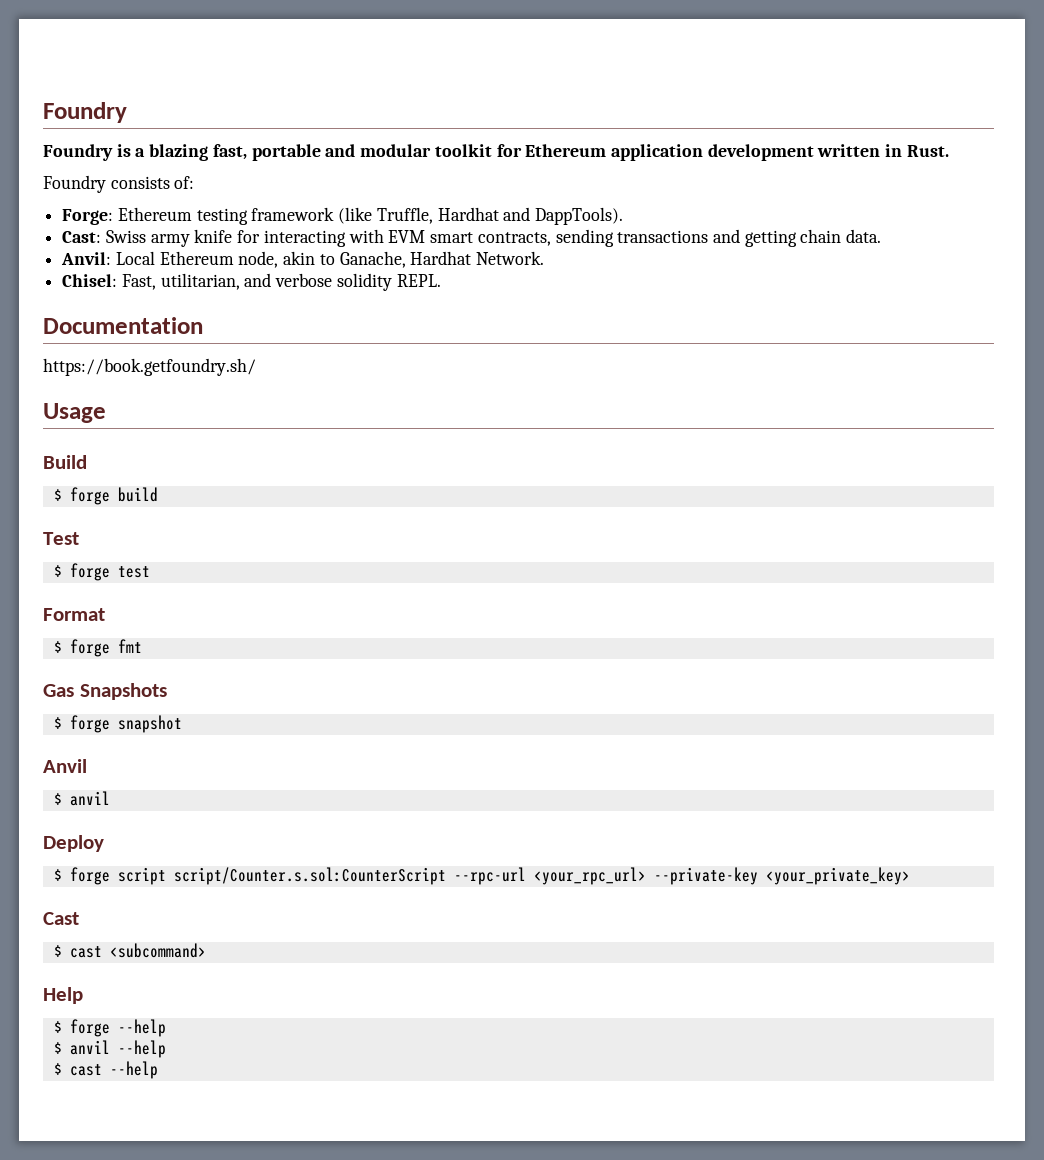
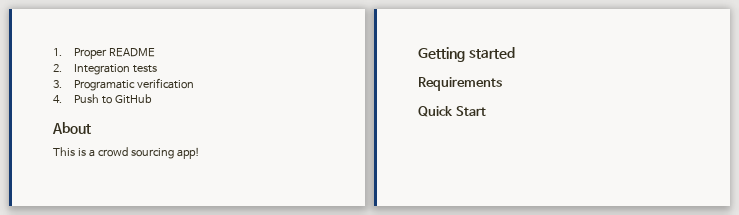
[43,102,127,123] [43,144,949,161] [43,175,195,193] [62,207,624,225] [62,229,882,247] [61,251,545,268] [62,273,441,291] [43,317,203,334] [43,358,256,376] [43,403,106,423] [43,455,87,469] [53,487,158,505] [43,532,79,545] [53,563,150,581] [43,608,105,621] [53,639,142,657] [43,683,167,700] [53,715,182,733] [43,759,87,773] [53,791,110,806] [43,835,104,852] [53,867,910,885] [43,912,79,925] [53,943,206,958] [43,987,83,1004] [53,1019,166,1037] [53,1040,166,1058] [53,1061,158,1079] Foundry // Foundry is a blazing fast, portable and modular toolkit for Ethereum application development written in Rust. // Foundry consists of: // Forge: Ethereum testing framework (like Truffle, Hardhat and DappTools). // Cast: Swiss army knife for interacting with EVM smart contracts, sending transactions and getting chain data. // Anvil: Local Ethereum node, akin to Ganache, Hardhat Network. // Chisel: Fast, utilitarian, and verbose solidity REPL. // Documentation // https://book.getfoundry.sh/ // Usage // Build // $ forge build // Test // $ forge test // Format // $ forge fmt // Gas Snapshots // $ forge snapshot // Anvil // $ anvil // Deploy // $ forge script script/Counter.s.sol:CounterScript --rpc-url <your_rpc_url> --private-key <your_private_key> // Cast // $ cast <subcommand> // Help // $ forge --help // $ anvil --help // $ cast --help -> [53,48,155,59] [53,64,157,75] [53,78,194,91] [53,94,152,104] [52,122,91,134] [53,147,200,159] [418,47,515,62] [418,77,502,91] [418,106,486,117] 1. Proper README // 2. Integration tests // 3. Programatic verification // 4. Push to GitHub // About // This is a crowd sourcing app! // Getting started // Requirements // Quick Start

